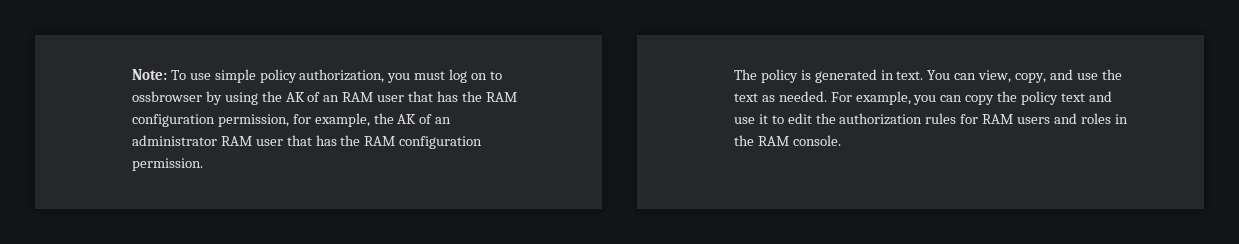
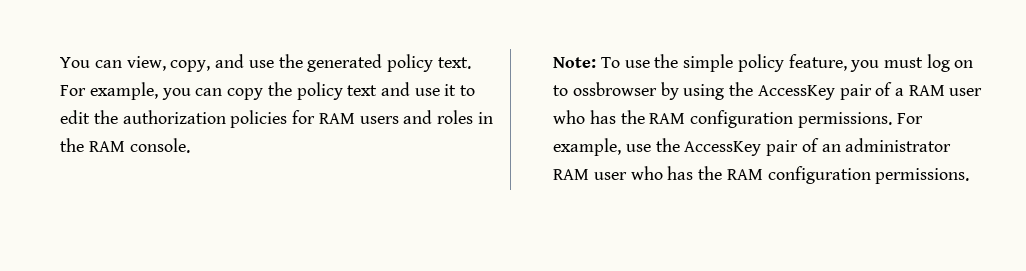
[131,69,503,83] [131,91,517,105] [131,113,452,127] [131,135,483,149] [131,158,203,171] [733,69,924,83] Note: To use simple policy authorization, you must log on to ossbrowser by using the AK of an RAM user that has the RAM configuration permission, for example, the AK of an administrator RAM user that has the RAM configuration permission. // The policy is generated in text. -> (60, 62) none
[733,91,827,102] text as needed. -> [307,54,471,72] generated policy text.
[925,113,957,124] rules -> [230,110,288,128] policies
(841, 140) none -> [553,54,974,72] [553,82,983,100] [553,110,923,128] [553,138,952,156] [553,166,970,184] // Note: To use the simple policy feature, you must log on to ossbrowser by using the AccessKey pair of a RAM user who has the RAM configuration permissions. For example, use the AccessKey pair of an administrator RAM user who has the RAM configuration permissions.

